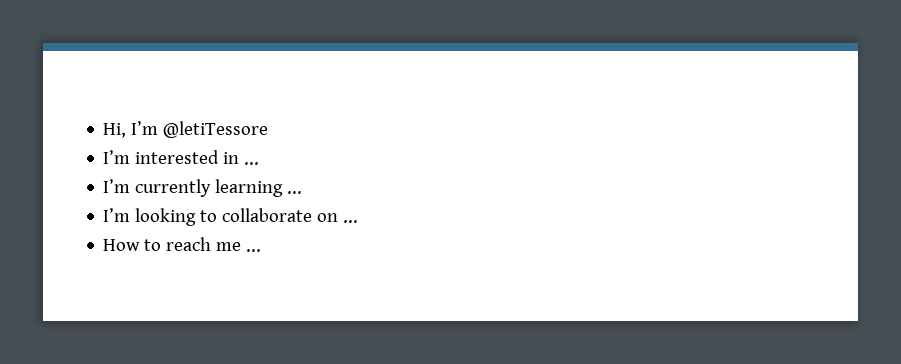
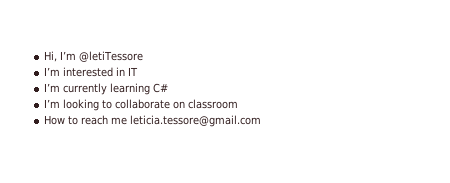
[244,162,260,165] ... -> [128,67,139,76] IT
[287,191,303,194] ... -> [153,83,169,93] C#
[343,220,359,223] ... -> [188,99,239,109] classroom
[246,249,262,252] ... -> [130,115,262,127] leticia.tessore@gmail.com

